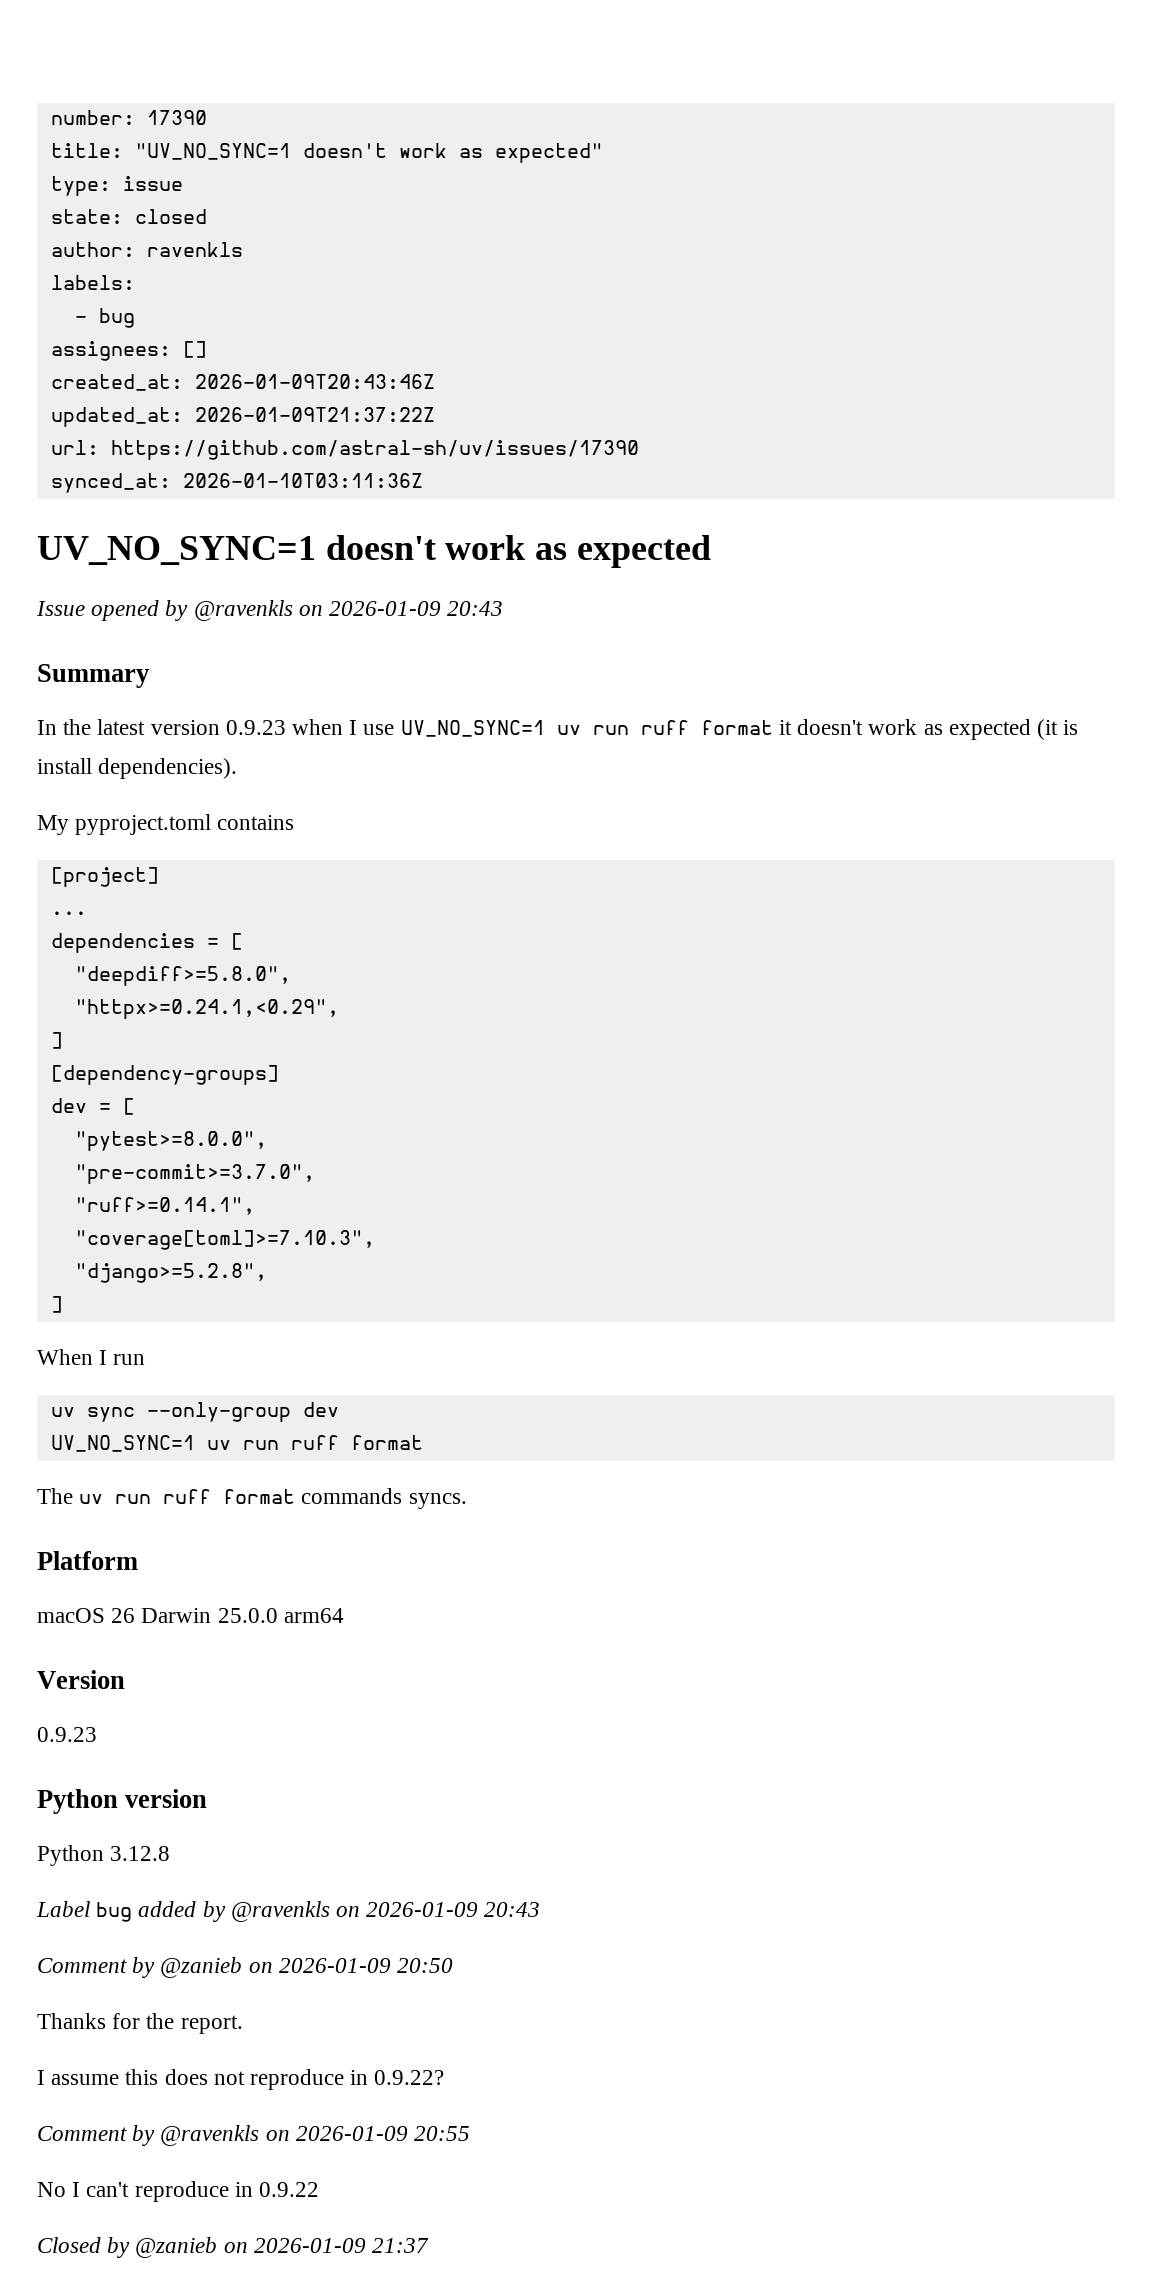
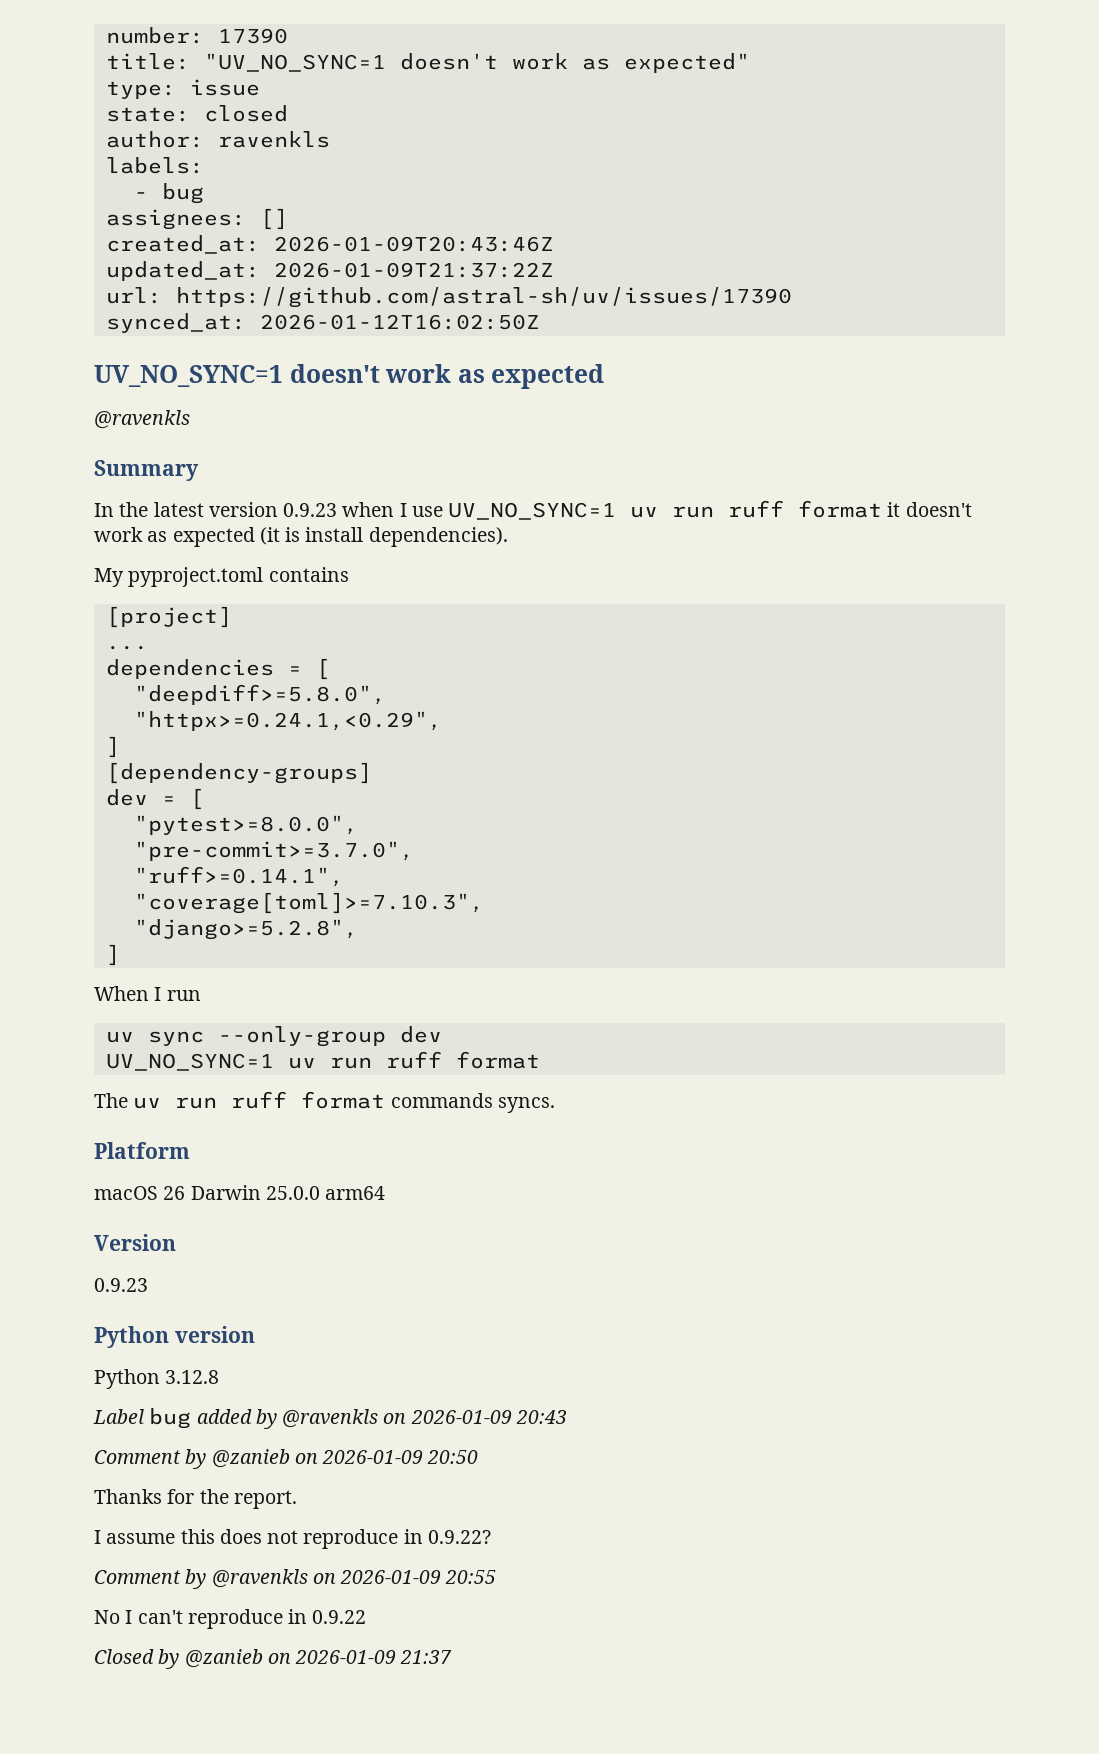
[182,473,423,488] 2026-01-10T03:11:36Z -> [259,314,540,330] 2026-01-12T16:02:50Z
[36,600,504,621] Issue opened by @ravenkls on 2026-01-09 20:43 -> [94,410,190,429] @ravenkls

